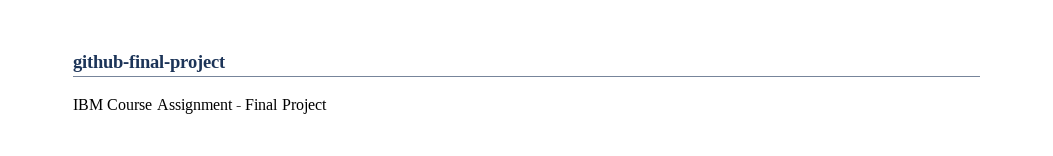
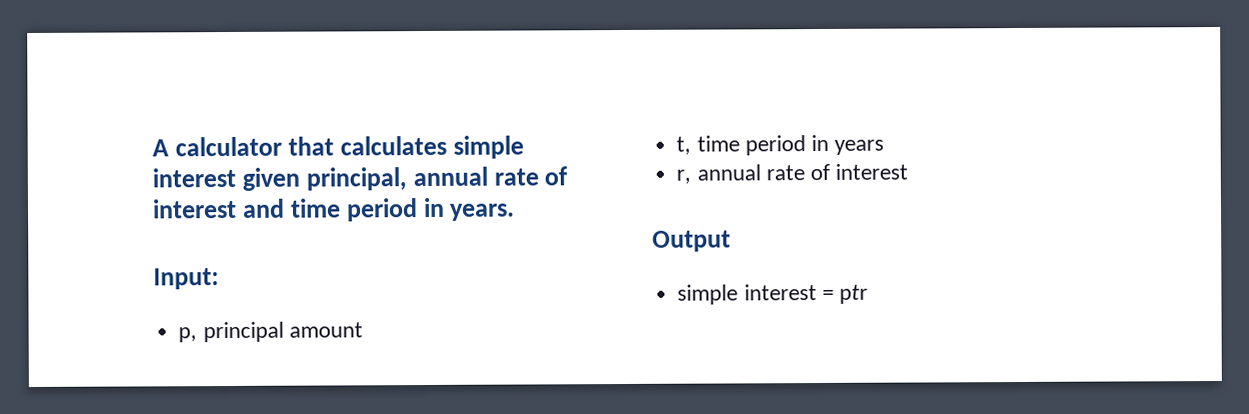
[73,55,226,72] [73,99,327,114] github-final-project // IBM Course Assignment - Final Project -> [152,135,524,159] [152,166,569,191] [152,197,516,222] [153,268,219,290] [178,321,363,343] [676,134,885,156] [676,163,909,184] [652,230,731,252] [677,284,868,305] A calculator that calculates simple interest given principal, annual rate of interest and time period in years. // Input: // p, principal amount // t, time period in years // r, annual rate of interest // Output // simple interest = ptr

